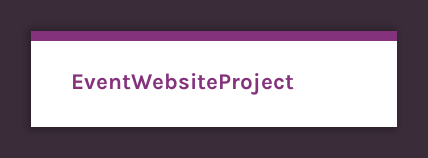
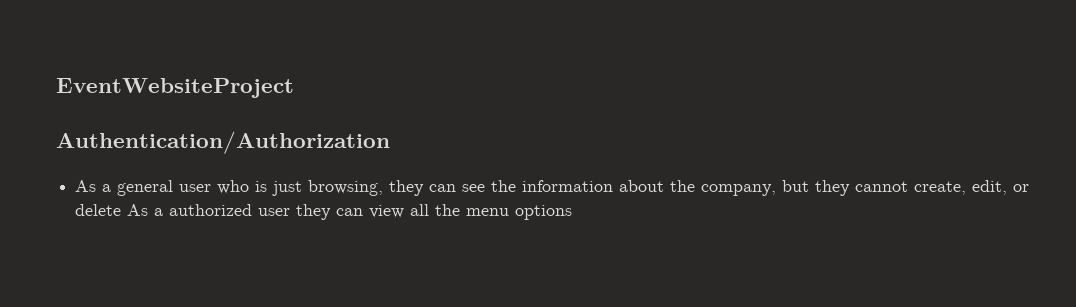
(294, 84) none -> [56,131,390,154] [75,180,1030,196] [75,204,573,220] // Authentication/Authorization // As a general user who is just browsing, they can see the information about the company, but they cannot create, edit, or delete As a authorized user they can view all the menu options

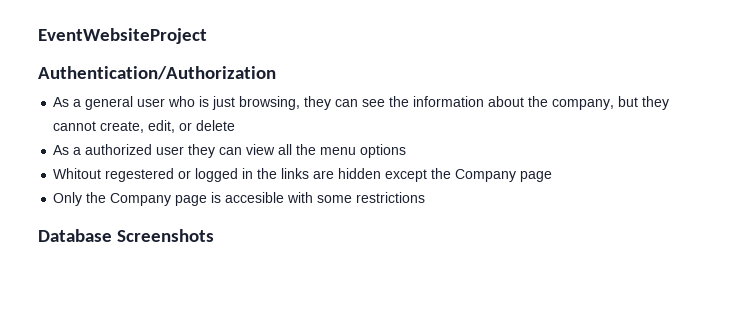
(122, 210) none -> (236, 125) //
(573, 212) none -> [53,168,553,182] [53,192,426,206] [38,229,214,242] // Whitout regestered or logged in the links are hidden except the Company page // Only the Company page is accesible with some restrictions // Database Screenshots

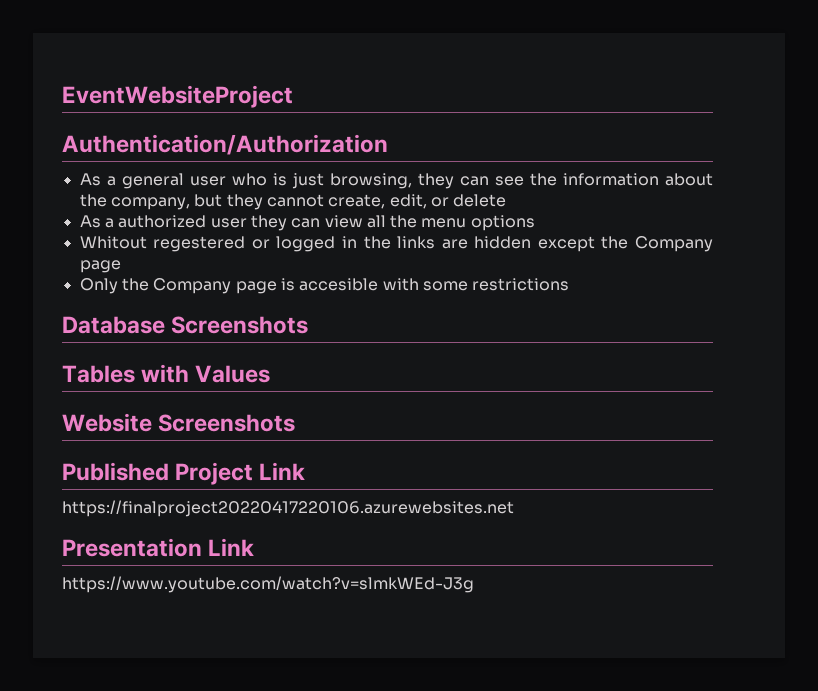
(214, 235) none -> [62,364,271,383] [62,413,296,432] [62,462,306,485] [62,500,514,517] [62,538,255,557] [62,576,474,593] // Tables with Values // Website Screenshots // Published Project Link // https://finalproject20220417220106.azurewebsites.net // Presentation Link // https://www.youtube.com/watch?v=slmkWEd-J3g

